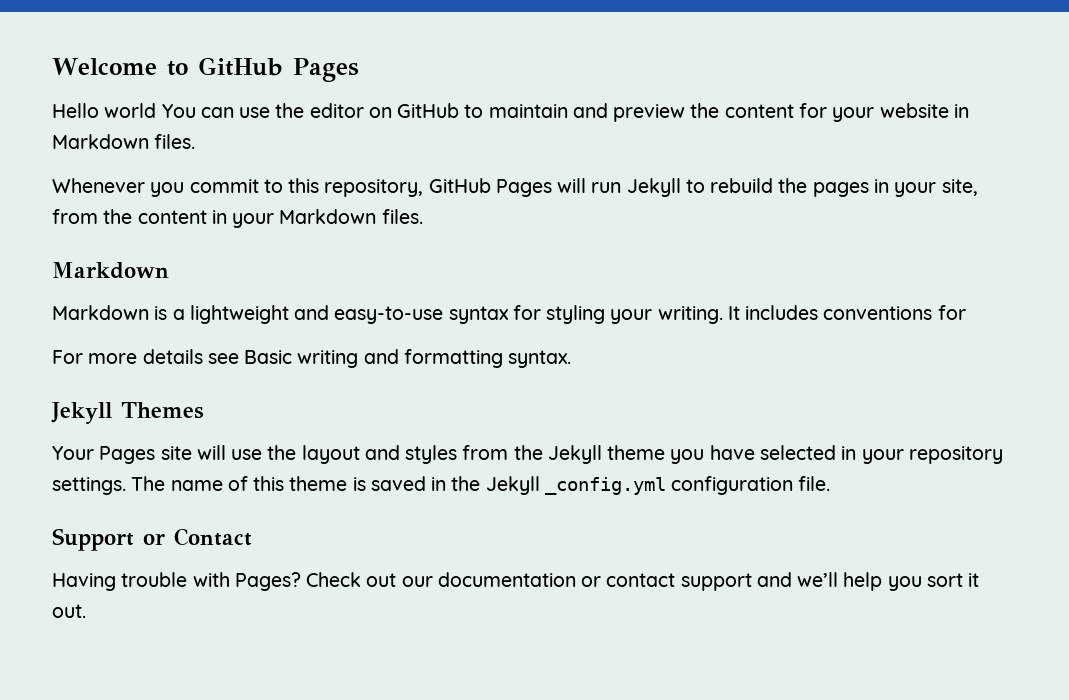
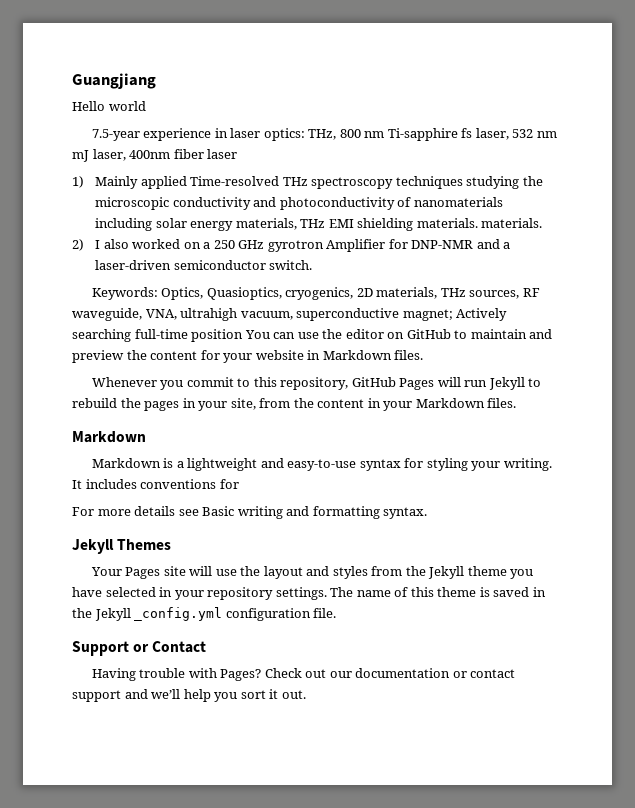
[52,57,359,82] [52,103,157,118] Welcome to GitHub Pages // Hello world -> [72,73,156,89] [72,101,146,111] [91,128,557,141] [72,149,238,162] [72,176,543,189] [95,197,503,210] [95,218,543,231] [72,239,511,252] [95,260,313,270] [91,287,540,300] [72,308,508,321] [72,329,244,342] Guangjiang // Hello world // 7.5-year experience in laser optics: THz, 800 nm Ti-sapphire fs laser, 532 nm mJ laser, 400nm fiber laser // 1) Mainly applied Time-resolved THz spectroscopy techniques studying the microscopic conductivity and photoconductivity of nanomaterials including solar energy materials, THz EMI shielding materials. materials. // 2) I also worked on a 250 GHz gyrotron Amplifier for DNP-NMR and a laser-driven semiconductor switch. // Keywords: Optics, Quasioptics, cryogenics, 2D materials, THz sources, RF waveguide, VNA, ultrahigh vacuum, superconductive magnet; Actively searching full-time position

